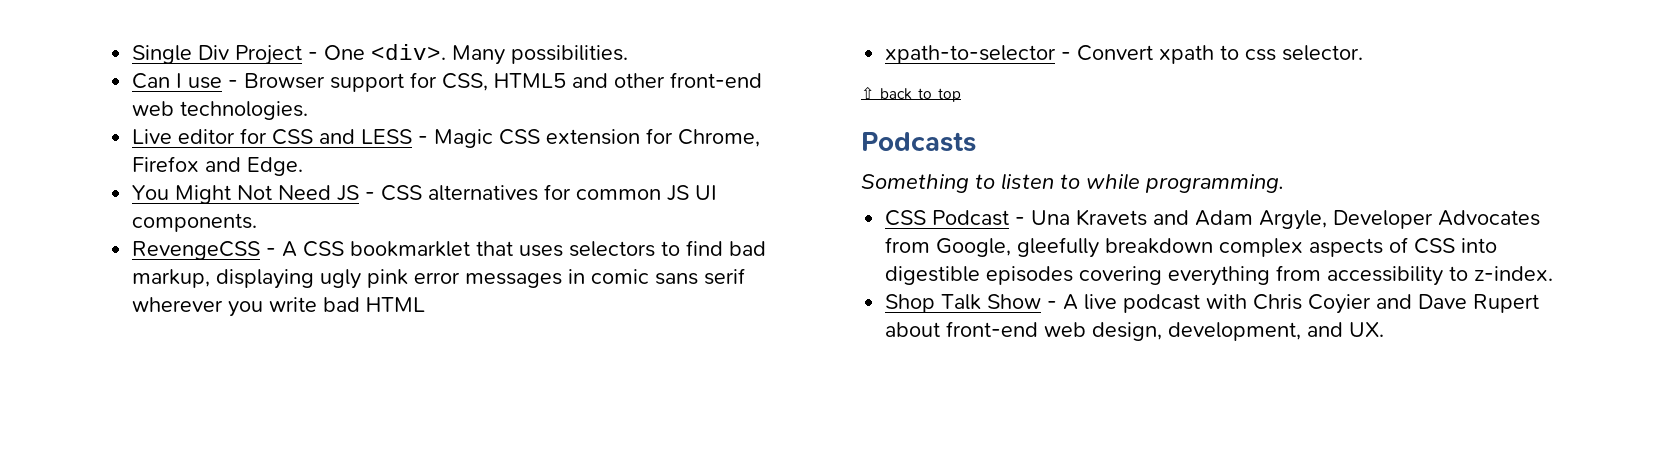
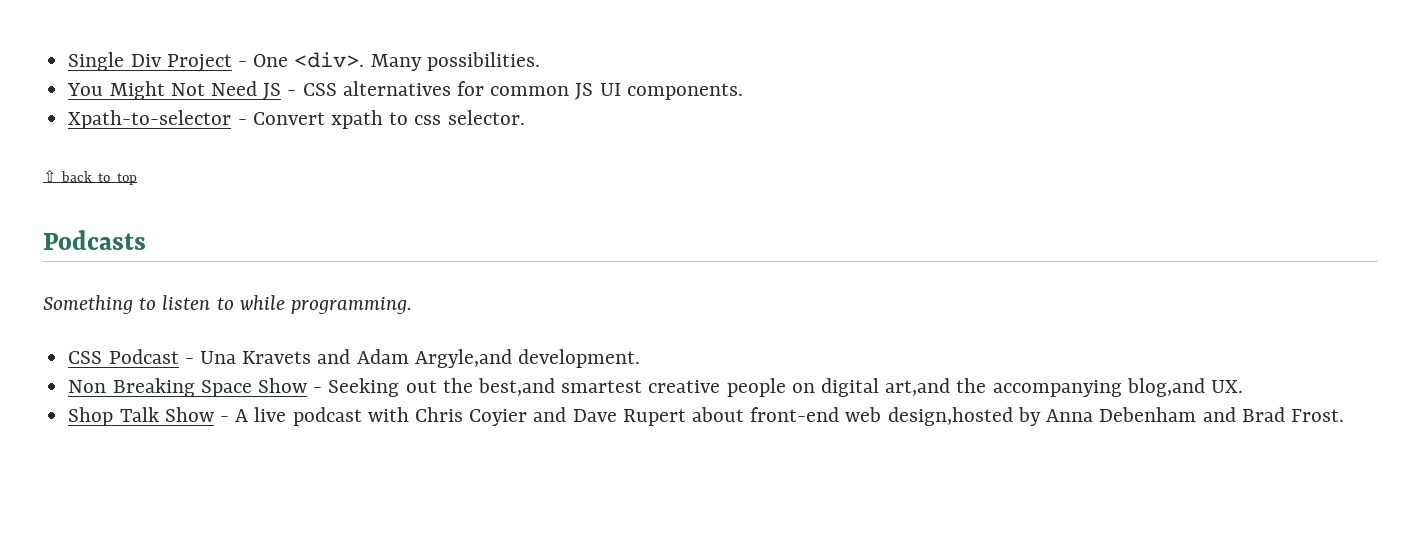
[132,72,763,92] [132,101,309,120] [132,128,761,148] [132,156,304,176] // Can I use - Browser support for CSS, HTML5 and other front-end web technologies. // Live editor for CSS and LESS - Magic CSS extension for Chrome, Firefox and Edge. -> (540, 61) none
[132,240,767,260] [132,268,746,289] [132,297,426,317] [885,45,1057,64] RevengeCSS - A CSS bookmarklet that uses selectors to find bad markup, displaying ugly pink error messages in comic sans serif wherever you write bad HTML // xpath-to-selector -> [68,110,232,129] Xpath-to-selector
[1259,210,1541,230] [885,237,1498,258] [885,265,1554,286] Argyle, Developer Advocates from Google, gleefully breakdown complex aspects of CSS into digestible episodes covering everything from accessibility to z-index. -> [414,349,640,368] [68,378,1244,397] Argyle,and development. // Non Breaking Space Show - Seeking out the best,and smartest creative people on digital art,and the accompanying blog,and UX.
[1092,322,1385,341] design, development, and UX. -> [887,407,1344,426] design,hosted by Anna Debenham and Brad Frost.

